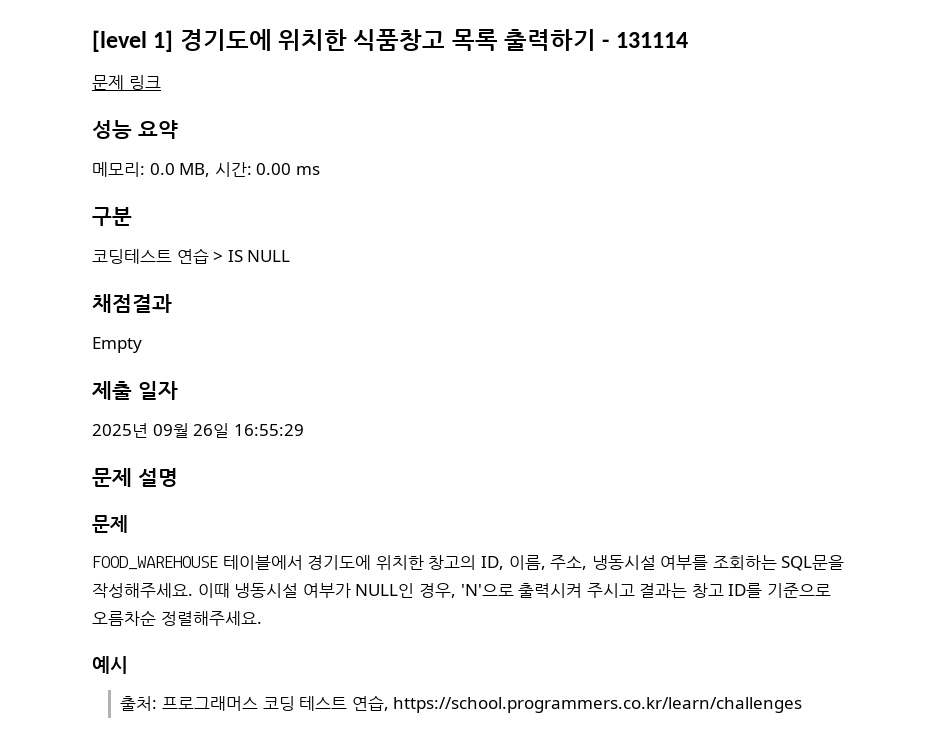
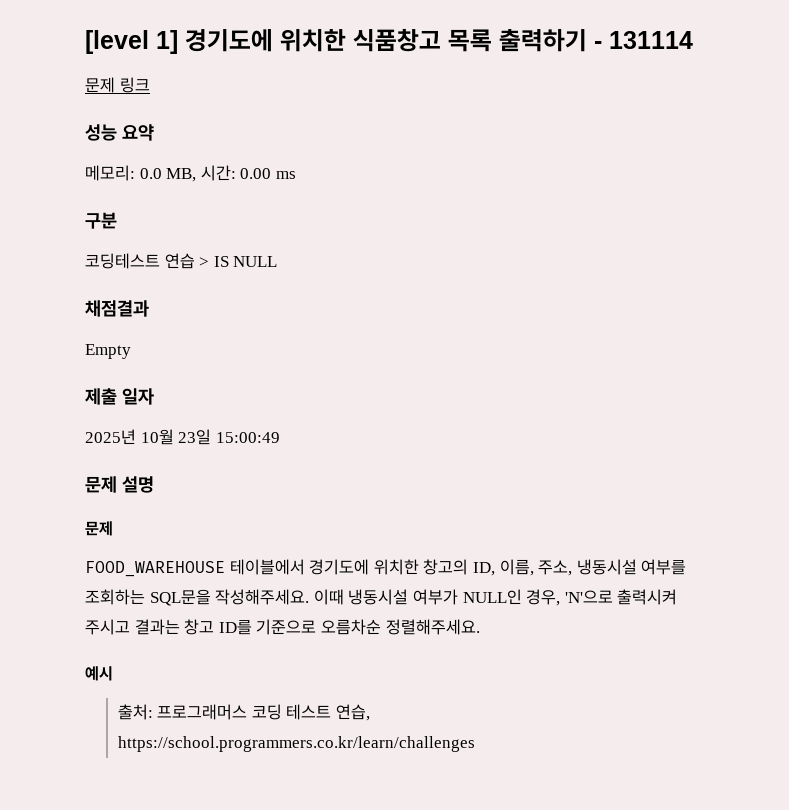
[152,423,304,438] 09월 26일 16:55:29 -> [140,429,280,445] 10월 23일 15:00:49

